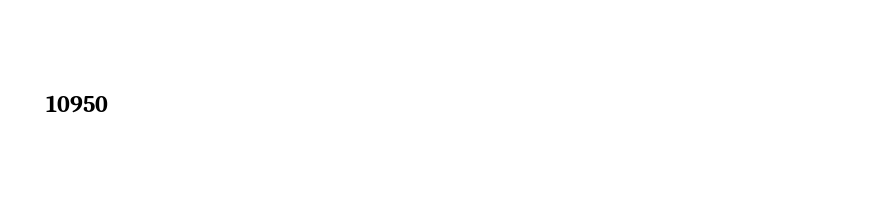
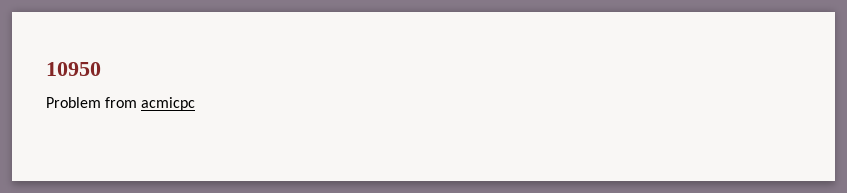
(108, 104) none -> [46,97,196,111] // Problem from acmicpc

